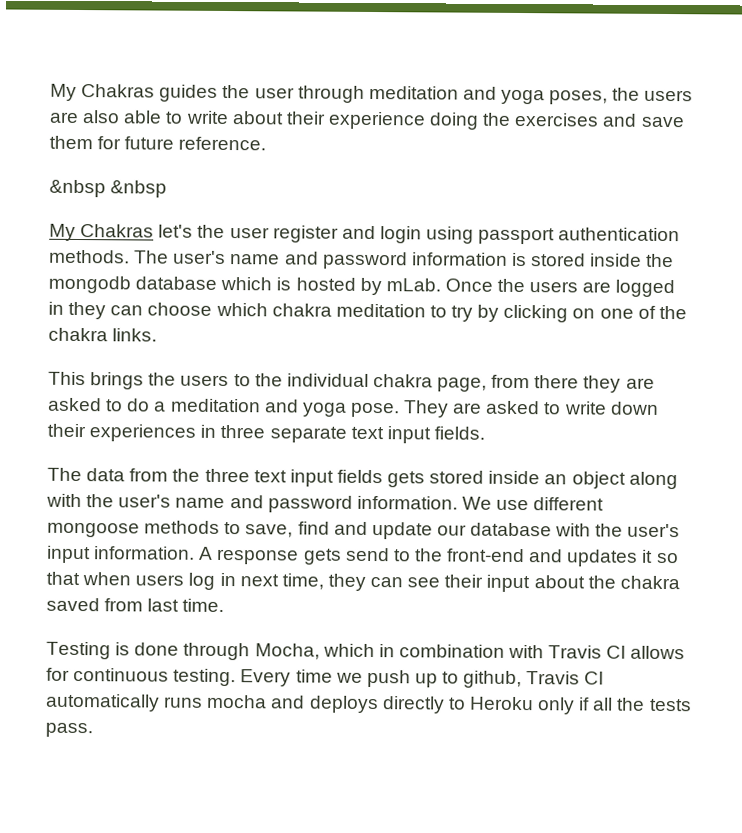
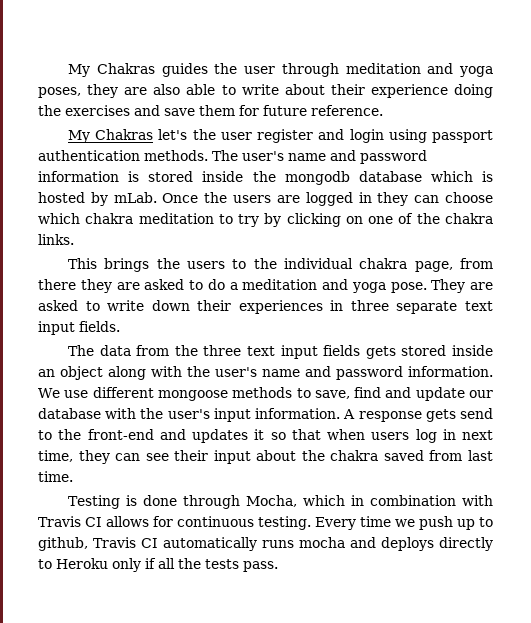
[612,87,694,102] the users -> [87,84,119,98] they
[49,179,168,198] // &nbsp &nbsp -> (383, 110) none

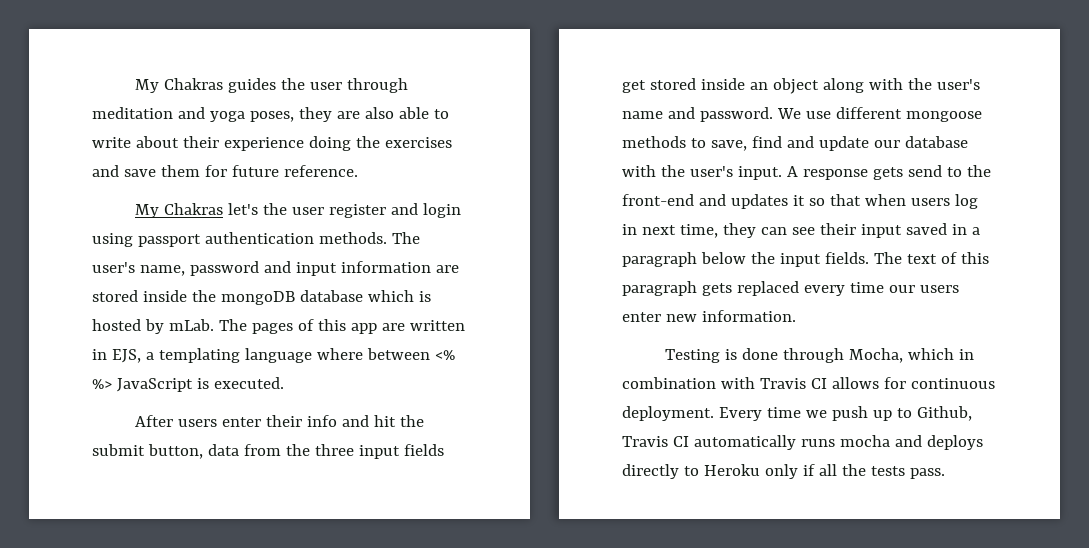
[288,150,427,164] [38,171,140,182] name and password information is -> [139,261,459,276] name, password and input information are
[284,171,350,185] mongodb -> [220,291,295,305] mongoDB
[162,192,493,206] [38,213,493,227] [38,234,74,245] [68,258,493,272] [38,279,493,293] [38,300,493,314] [38,321,120,335] [68,345,95,356] Once the users are logged in they can choose which chakra meditation to try by clicking on one of the chakra links. // This brings the users to the individual chakra page, from there they are asked to do a meditation and yoga pose. They are asked to write down their experiences in three separate text input fields. // The -> [218,319,465,334] [92,348,455,363] [92,377,284,392] [135,415,425,427] [92,444,203,459] The pages of this app are written in EJS, a templating language where between <% %> JavaScript is executed. // After users enter their info and hit the submit button,
[247,346,276,356] text -> (354, 450) none
[365,346,396,359] gets -> [622,80,646,93] get
[336,366,493,380] password information. -> [699,107,773,122] password.
[213,408,341,422] input information. -> [737,166,782,180] input.
[256,450,494,461] [38,471,73,482] about the chakra saved from last time. -> [905,223,980,235] [622,252,989,267] [622,281,959,296] [622,310,796,322] saved in a paragraph below the input fields. The text of this paragraph gets replaced every time our users enter new information.
[258,516,311,530] testing. -> [622,406,714,421] deployment.
[38,537,88,551] github, -> [916,406,972,421] Github,

